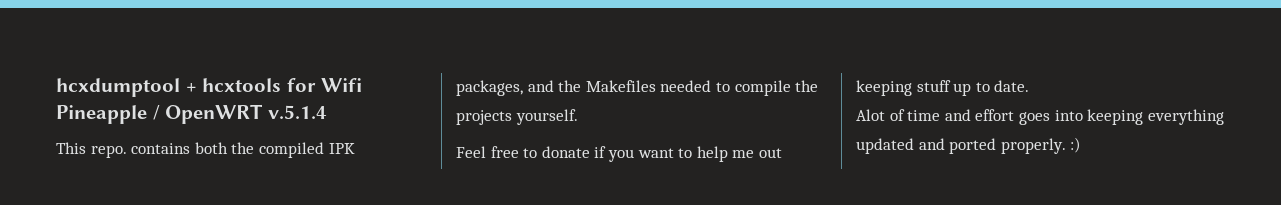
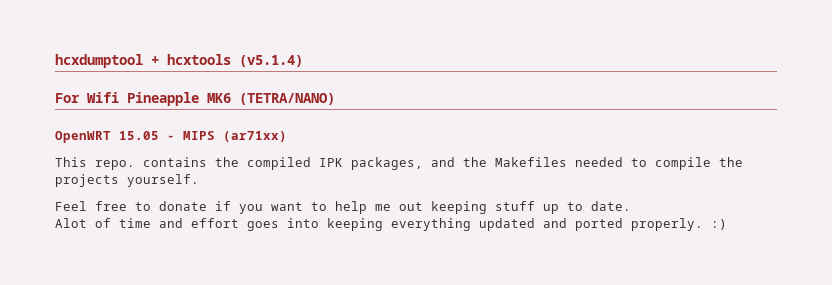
[286,78,363,92] [56,104,327,124] for Wifi Pineapple / OpenWRT v.5.1.4 -> [239,55,303,67] [55,92,335,106] [55,131,287,143] (v5.1.4) // For Wifi Pineapple MK6 (TETRA/NANO) // OpenWRT 15.05 - MIPS (ar71xx)
[194,142,228,154] both -> (207, 162) none

